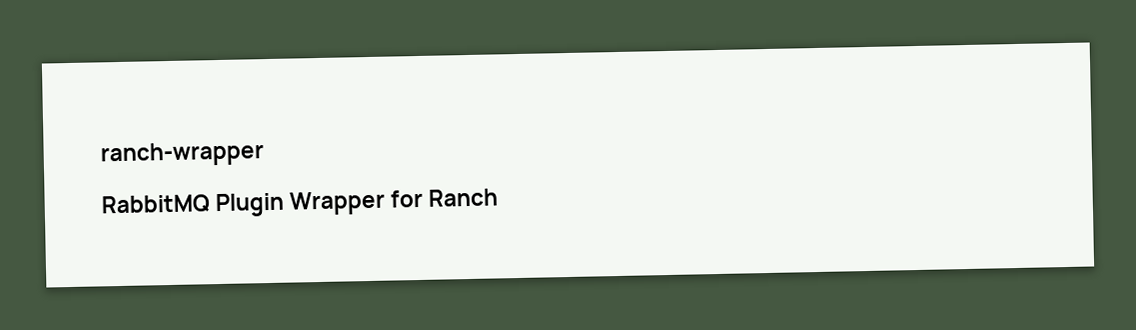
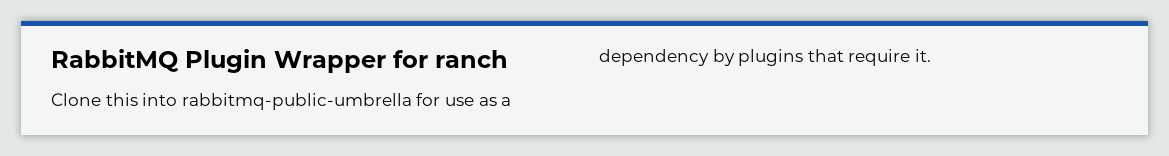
[100,141,264,168] ranch-wrapper // -> (51, 60) none
[428,188,499,207] Ranch -> [435,50,508,68] [51,93,512,110] [599,49,931,66] ranch // Clone this into rabbitmq-public-umbrella for use as a dependency by plugins that require it.

